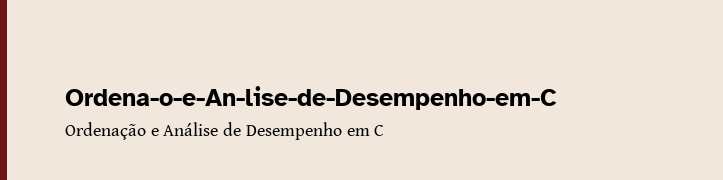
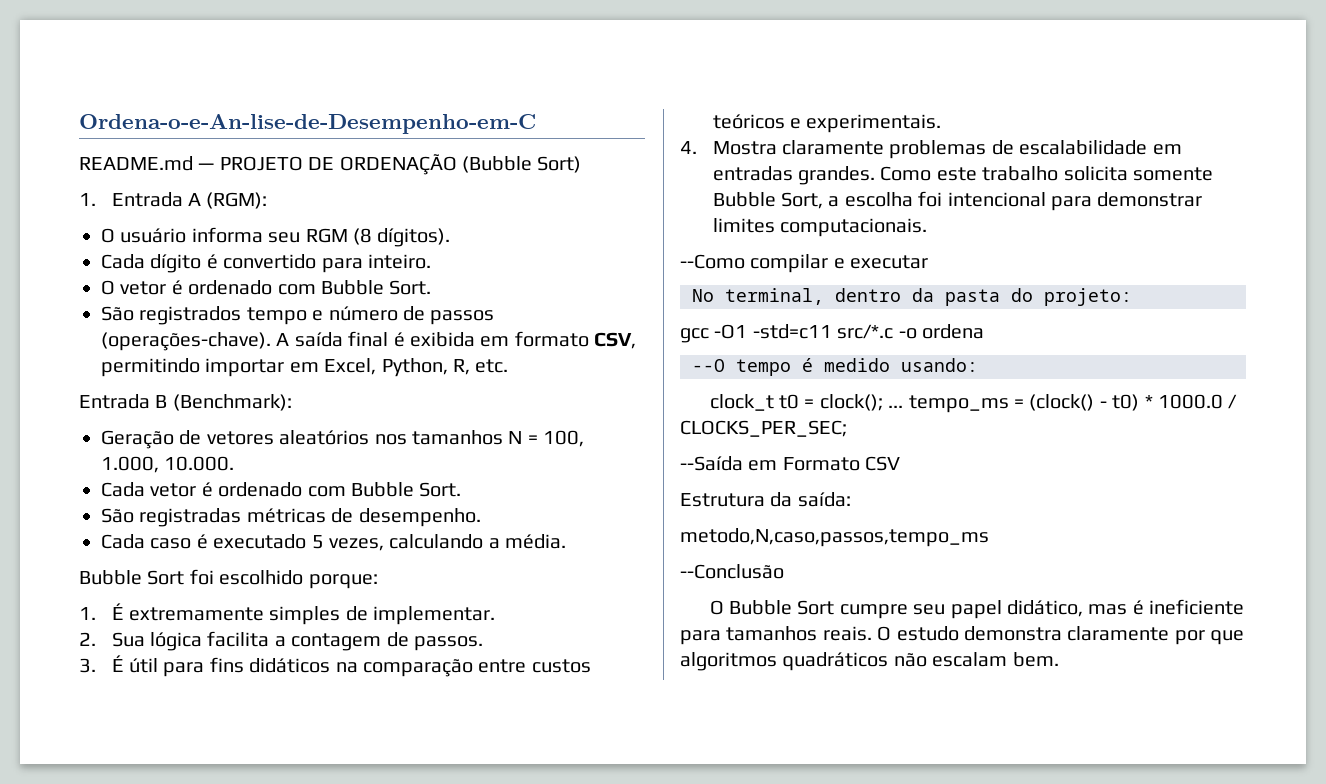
[65,122,385,140] Ordenação e Análise de Desempenho em C -> [79,153,582,175] [79,192,268,209] [101,227,451,247] [101,254,431,273] [101,280,432,295] [101,306,495,325] [101,331,637,351] [101,358,509,377] [79,394,292,411] [101,430,585,449] [101,456,235,473] [101,482,462,497] [101,508,481,527] [101,534,567,551] [79,569,378,589] [79,603,496,625] [79,631,484,651] [79,655,591,677] [712,114,942,133] [680,140,1182,159] [712,166,1214,185] [712,191,1203,211] [712,218,928,237] [680,254,929,273] [692,288,1132,306] [680,324,984,343] [692,358,978,376] [709,394,1238,413] [680,420,847,437] [680,456,901,471] [680,492,851,507] [680,528,989,547] [680,564,784,579] [709,599,1245,619] [680,626,1245,645] [680,652,1059,671] README.md — PROJETO DE ORDENAÇÃO (Bubble Sort) // 1. Entrada A (RGM): // O usuário informa seu RGM (8 dígitos). // Cada dígito é convertido para inteiro. // O vetor é ordenado com Bubble Sort. // São registrados tempo e número de passos (operações-chave). A saída final é exibida em formato CSV, permitindo importar em Excel, Python, R, etc. // Entrada B (Benchmark): // Geração de vetores aleatórios nos tamanhos N = 100, 1.000, 10.000. // Cada vetor é ordenado com Bubble Sort. // São registradas métricas de desempenho. // Cada caso é executado 5 vezes, calculando a média. // Bubble Sort foi escolhido porque: // 1. É extremamente simples de implementar. // 2. Sua lógica facilita a contagem de passos. // 3. É útil para fins didáticos na comparação entre custos teóricos e experimentais. // 4. Mostra claramente problemas de escalabilidade em entradas grandes. Como este trabalho solicita somente Bubble Sort, a escolha foi intencional para demonstrar limites computacionais. // --Como compilar e executar // No terminal, dentro da pasta do projeto: // gcc -O1 -std=c11 src/*.c -o ordena // --O tempo é medido usando: // clock_t t0 = clock(); ... tempo_ms = (clock() - t0) * 1000.0 / CLOCKS_PER_SEC; // --Saída em Formato CSV // Estrutura da saída: // metodo,N,caso,passos,tempo_ms // --Conclusão // O Bubble Sort cumpre seu papel didático, mas é ineficiente para tamanhos reais. O estudo demonstra claramente por que algoritmos quadráticos não escalam bem.

